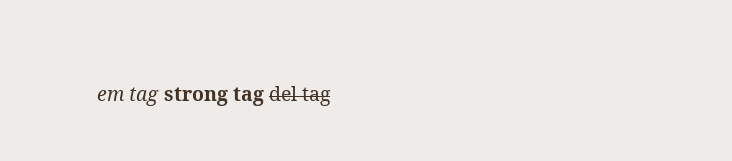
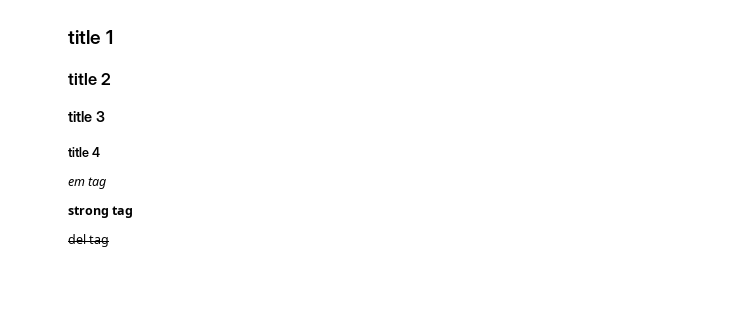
(97, 95) none -> [68,30,114,44] [68,73,112,85] [68,111,105,122] [68,147,101,157] title 1 // title 2 // title 3 // title 4 //
(160, 96) none -> (107, 183) //
(264, 96) none -> (134, 212) //

